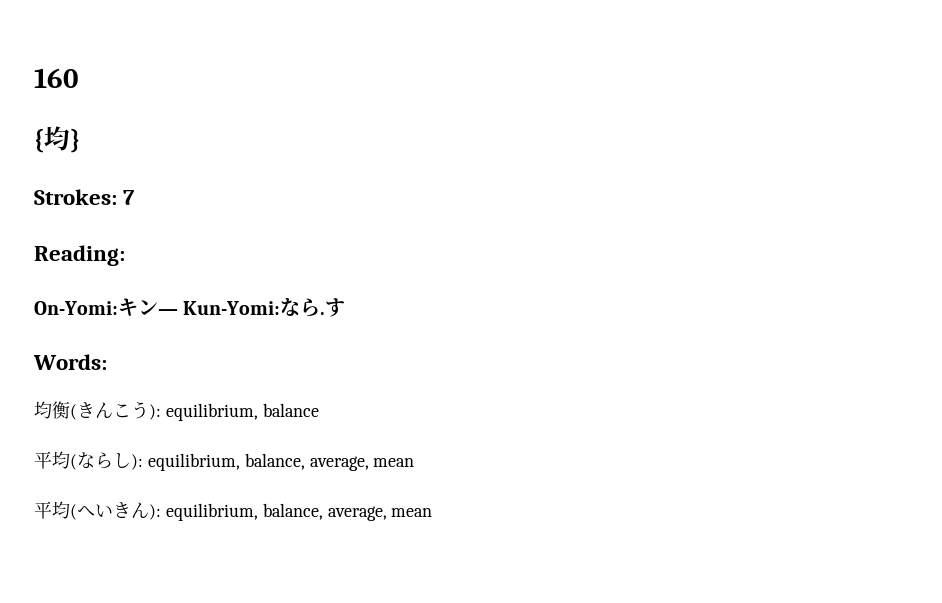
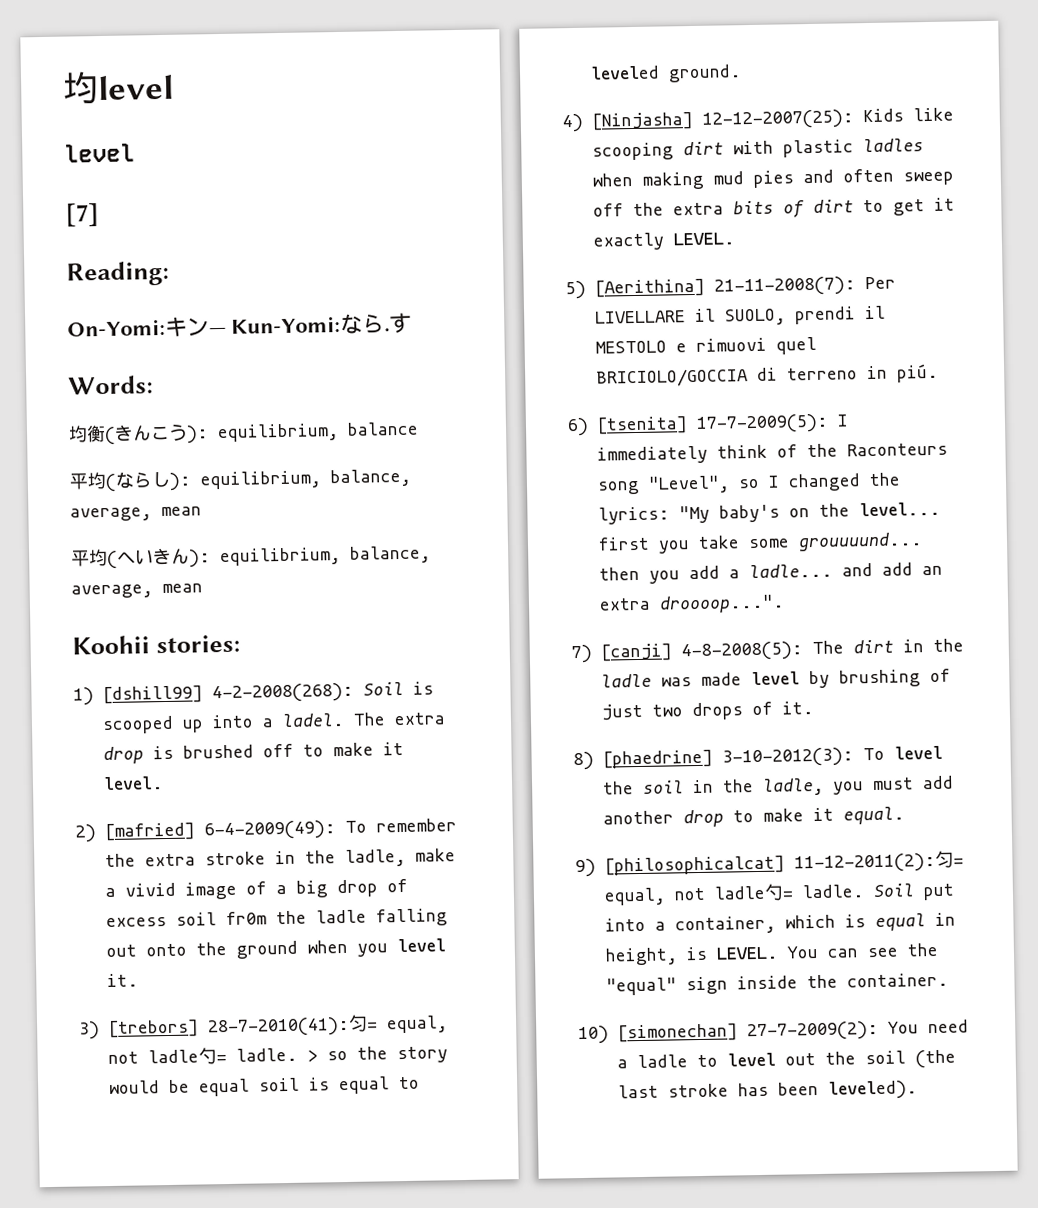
[34,68,78,88] [34,126,80,153] [34,189,136,205] 160 // {均} // Strokes: 7 -> [62,71,174,105] [64,143,135,163] [65,203,99,227] 均level // level // [7]
(433, 512) none -> [72,634,240,655] [73,681,434,706] [102,712,446,735] [103,741,404,765] [103,776,164,791] [75,818,457,843] [105,848,456,868] [105,878,408,900] [106,908,448,928] [106,938,446,959] [107,973,139,988] [79,1014,448,1040] [108,1046,448,1065] [109,1076,420,1097] [590,64,742,83] [562,107,954,133] [592,138,924,161] [592,168,954,190] [593,197,955,218] [593,232,735,251] [565,276,896,300] [595,305,886,326] [595,336,817,355] [596,363,939,388] [567,413,849,437] [597,442,948,465] [597,472,901,495] [598,501,941,525] [598,532,923,554] [599,562,943,584] [599,594,785,614] [571,638,964,664] [601,668,951,689] [601,701,814,721] [573,745,943,771] [603,775,954,796] [603,806,905,828] [575,850,964,878] [604,883,955,906] [605,912,956,935] [605,942,939,966] [606,972,949,996] [578,1019,969,1045] [617,1049,956,1069] [618,1080,918,1100] // Koohii stories: // 1) [dshill99] 4-2-2008(268): Soil is scooped up into a ladel. The extra drop is brushed off to make it level. // 2) [mafried] 6-4-2009(49): To remember the extra stroke in the ladle, make a vivid image of a big drop of excess soil fr0m the ladle falling out onto the ground when you level it. // 3) [trebors] 28-7-2010(41):匀= equal, not ladle勺= ladle. > so the story would be equal soil is equal to leveled ground. // 4) [Ninjasha] 12-12-2007(25): Kids like scooping dirt with plastic ladles when making mud pies and often sweep off the extra bits of dirt to get it exactly LEVEL. // 5) [Aerithina] 21-11-2008(7): Per LIVELLARE il SUOLO, prendi il MESTOLO e rimuovi quel BRICIOLO/GOCCIA di terreno in piú. // 6) [tsenita] 17-7-2009(5): I immediately think of the Raconteurs song "Level", so I changed the lyrics: "My baby's on the level... first you take some grouuuund... then you add a ladle... and add an extra droooop...". // 7) [canji] 4-8-2008(5): The dirt in the ladle was made level by brushing of just two drops of it. // 8) [phaedrine] 3-10-2012(3): To level the soil in the ladle, you must add another drop to make it equal. // 9) [philosophicalcat] 11-12-2011(2):匀= equal, not ladle勺= ladle. Soil put into a container, which is equal in height, is LEVEL. You can see the "equal" sign inside the container. // 10) [simonechan] 27-7-2009(2): You need a ladle to level out the soil (the last stroke has been leveled).

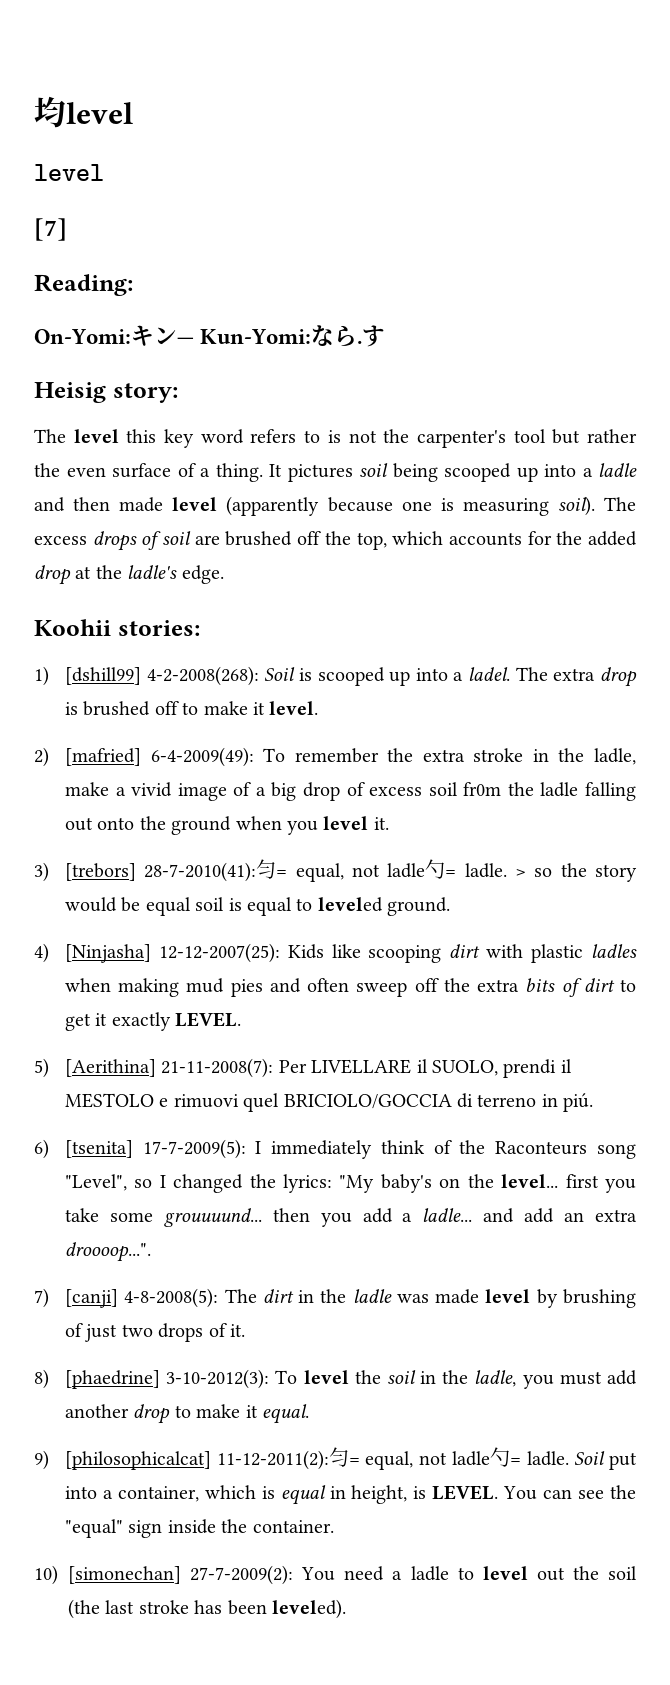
[68,375,153,395] [68,421,419,445] [69,468,411,492] [70,506,202,522] [71,545,431,569] [71,583,203,599] Words: // 均衡(きんこう): equilibrium, balance // 平均(ならし): equilibrium, balance, average, mean // 平均(へいきん): equilibrium, balance, average, mean -> [34,382,178,403] [34,429,637,448] [34,463,637,482] [34,496,637,516] [34,531,637,551] [34,565,224,585] Heisig story: // The level this key word refers to is not the carpenter's tool but rather the even surface of a thing. It pictures soil being scooped up into a ladle and then made level (apparently because one is measuring soil). The excess drops of soil are brushed off the top, which accounts for the added drop at the ladle's edge.

